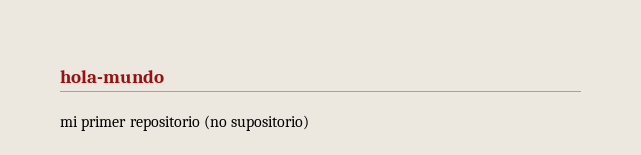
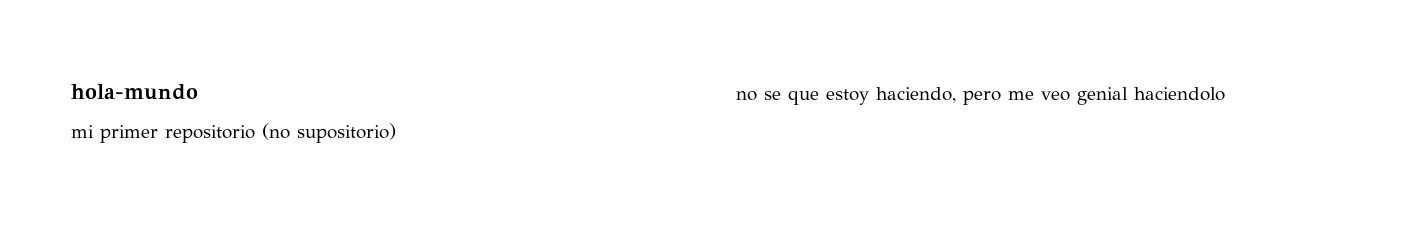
(310, 123) none -> [736,87,1225,105] // no se que estoy haciendo, pero me veo genial haciendolo

